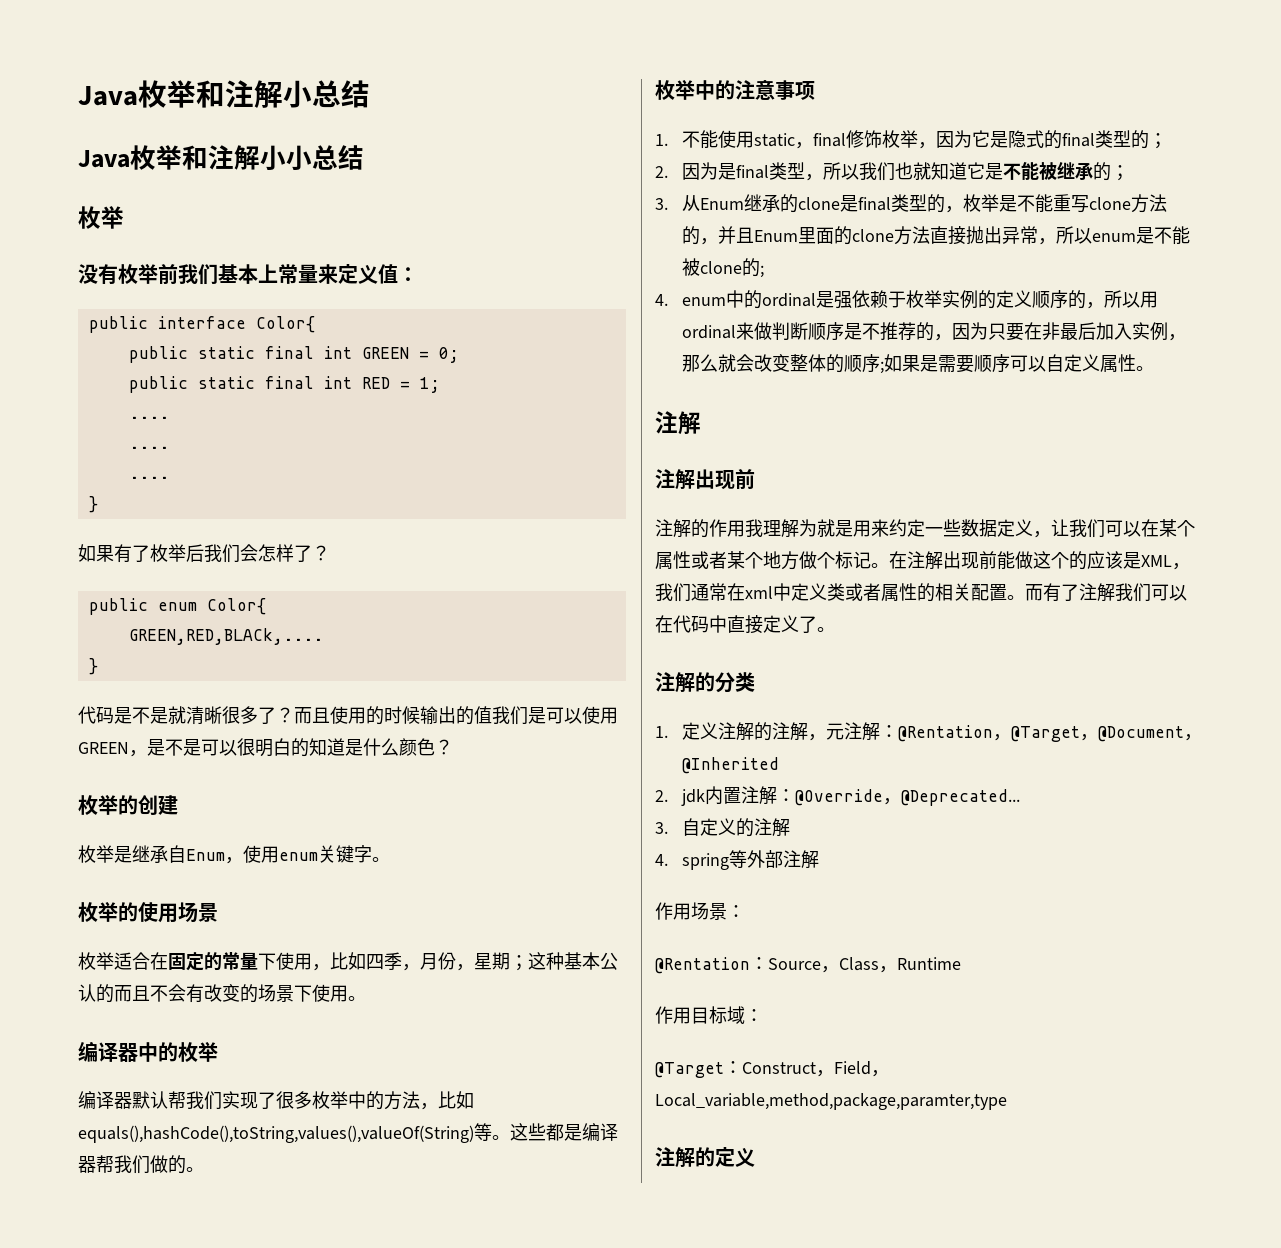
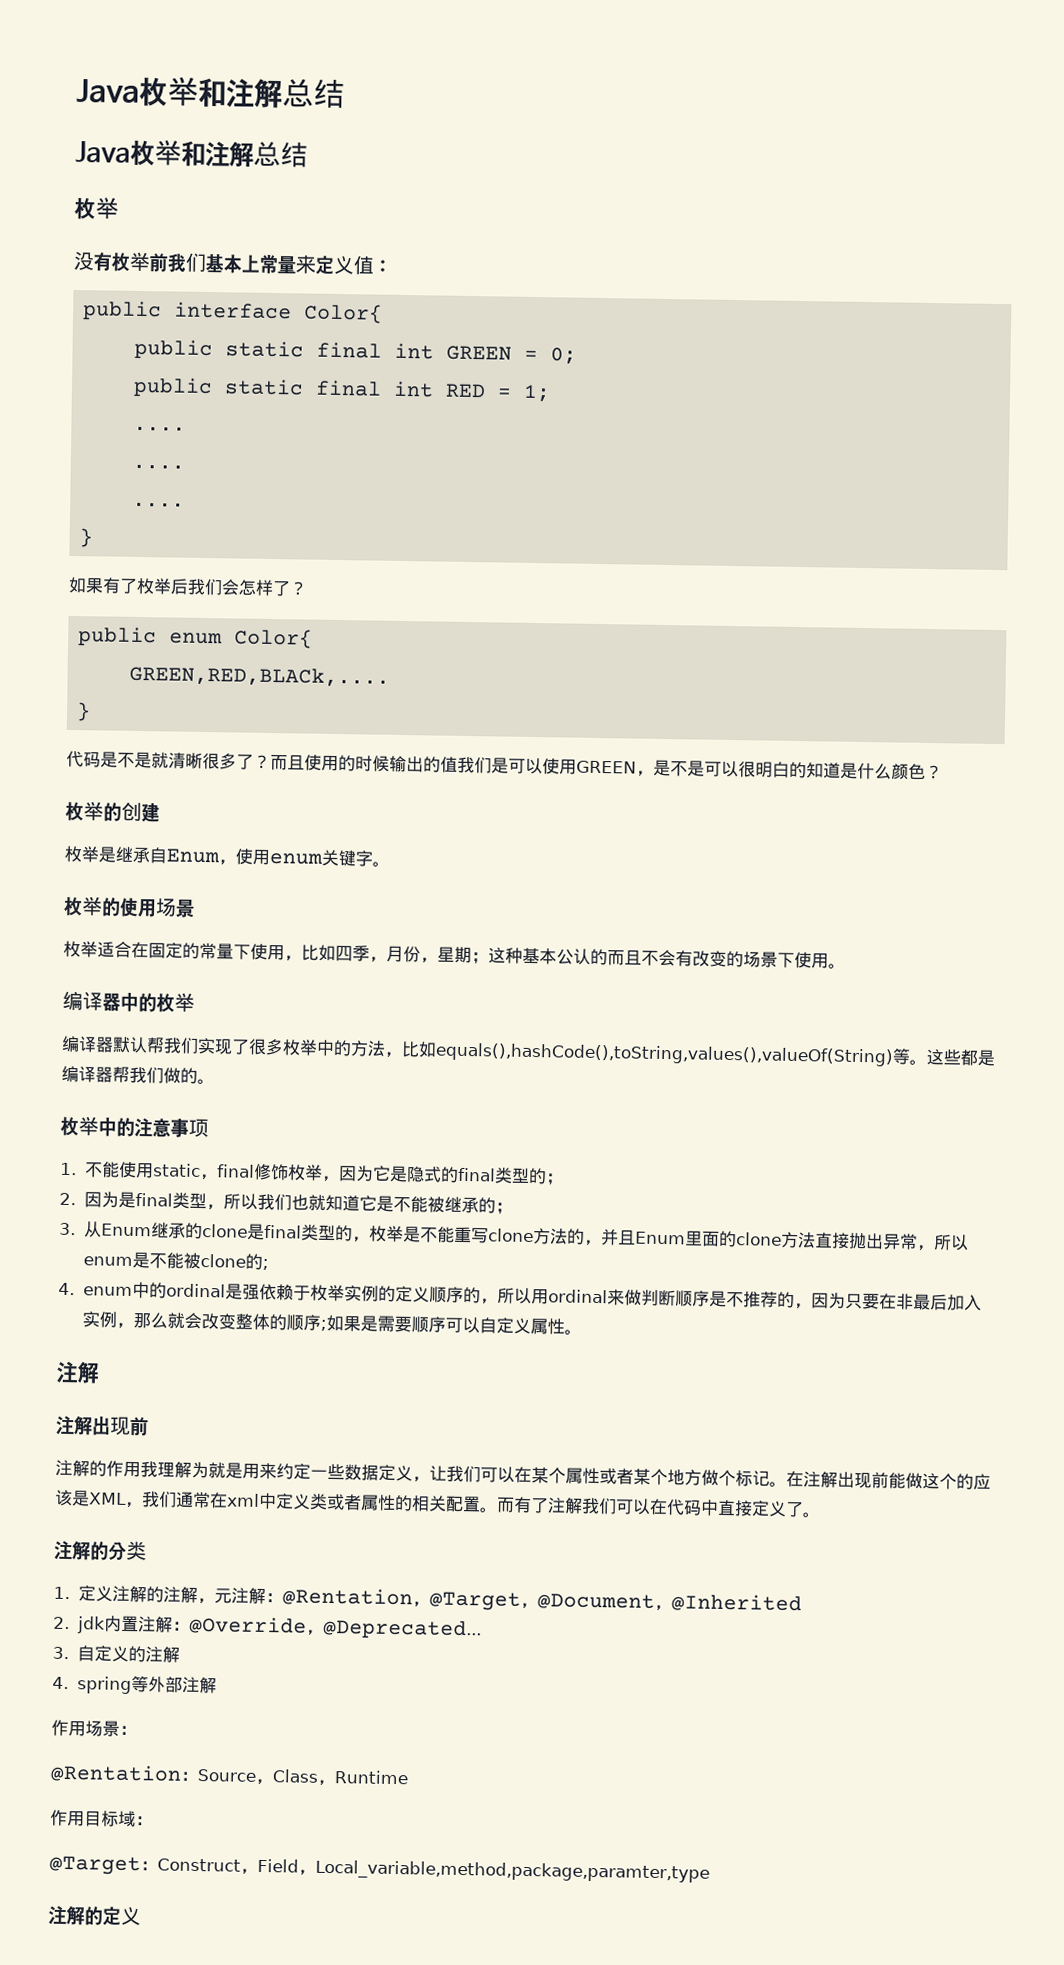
[78,80,312,108] Java枚举和注解小 -> [76,76,283,109] Java枚举和注解
[260,145,312,171] 小小 -> (254, 154) none

